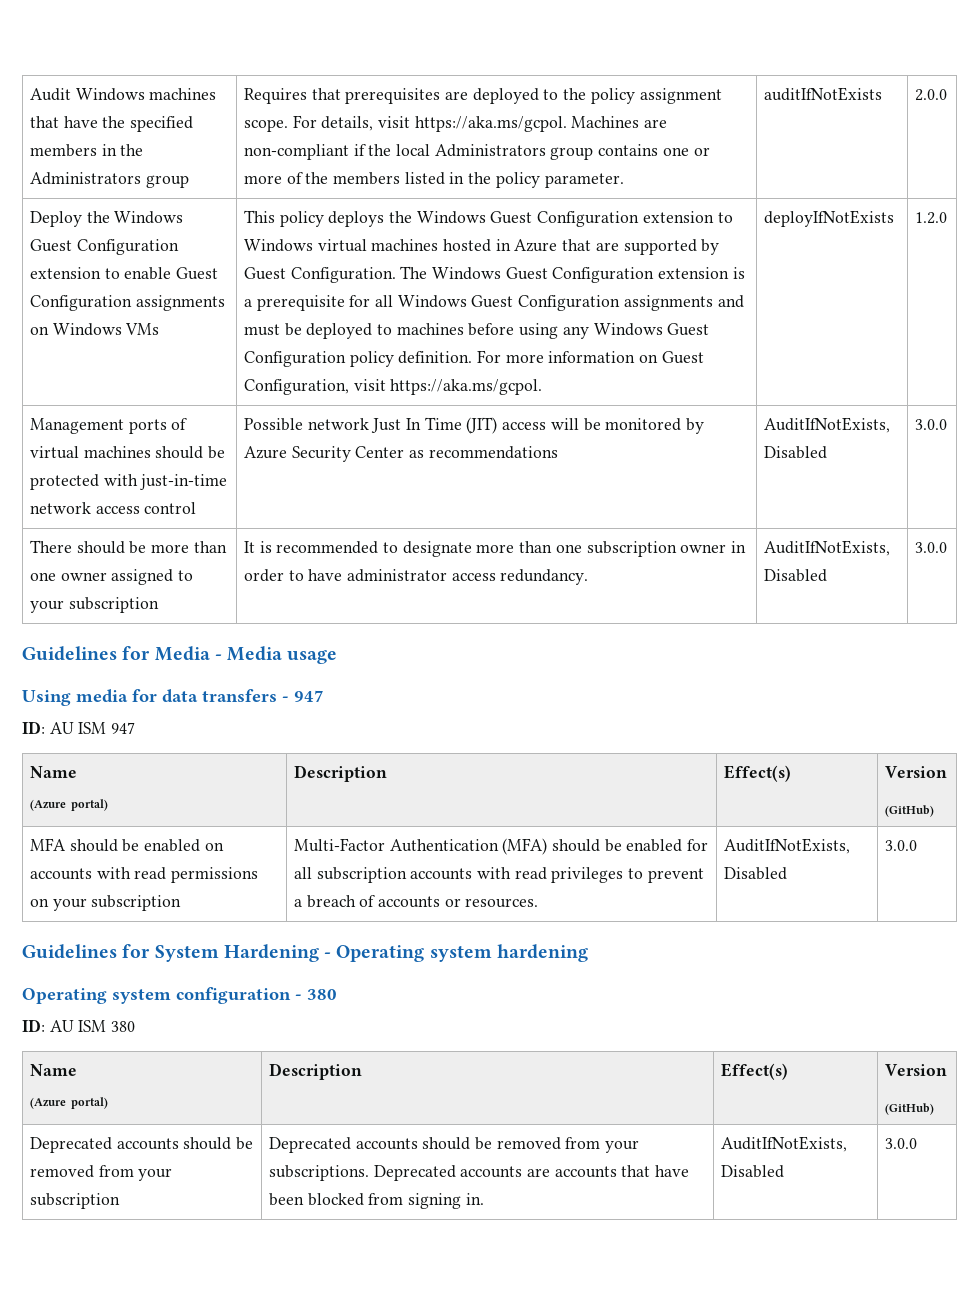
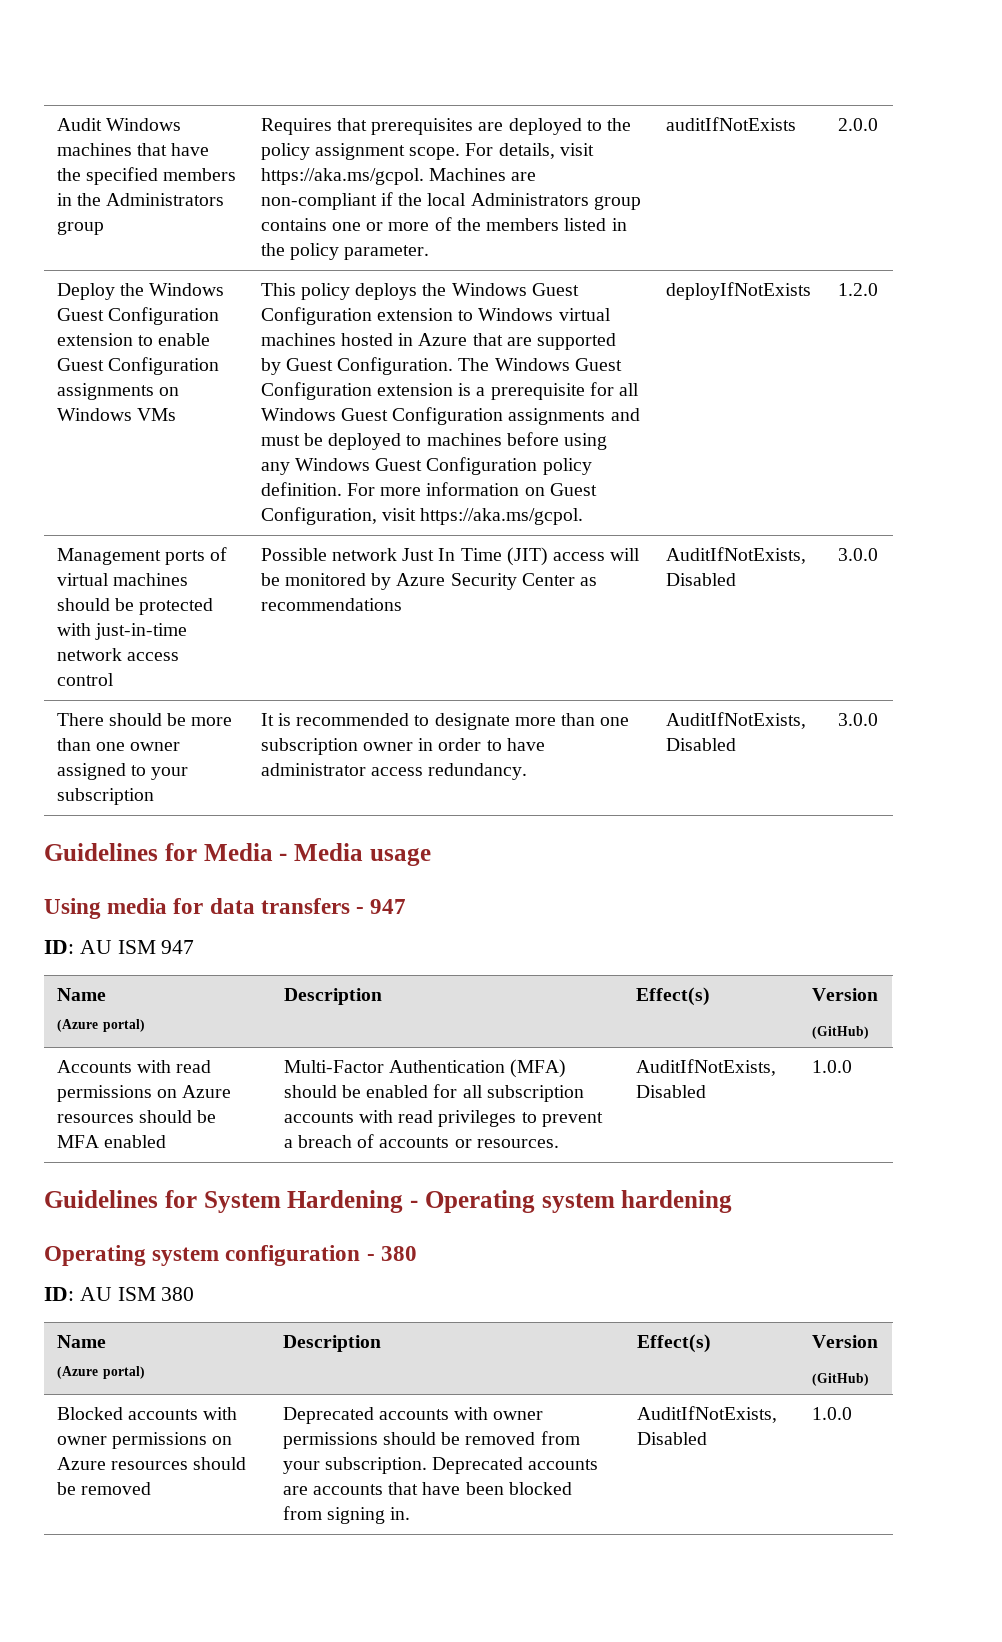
[29,838,224,852] [29,867,259,883] [29,895,182,911] MFA should be enabled on accounts with read permissions on your subscription -> [56,1060,212,1073] [56,1085,232,1102] [56,1110,217,1123] [56,1135,166,1148] Accounts with read permissions on Azure resources should be MFA enabled
[884,840,917,851] 3.0.0 -> [811,1060,852,1073] 1.0.0
[29,1137,254,1153] [29,1165,173,1181] [29,1193,120,1209] [268,1137,640,1153] [268,1165,369,1181] Deprecated accounts should be removed from your subscription | Deprecated accounts should be removed from your subscriptions. -> [56,1407,238,1420] [56,1432,233,1449] [56,1457,247,1470] [56,1482,151,1495] [282,1407,544,1424] [282,1431,580,1449] [282,1457,427,1474] Blocked accounts with owner permissions on Azure resources should be removed | Deprecated accounts with owner permissions should be removed from your subscription.
[884,1138,917,1149] 3.0.0 -> [811,1407,852,1420] 1.0.0

